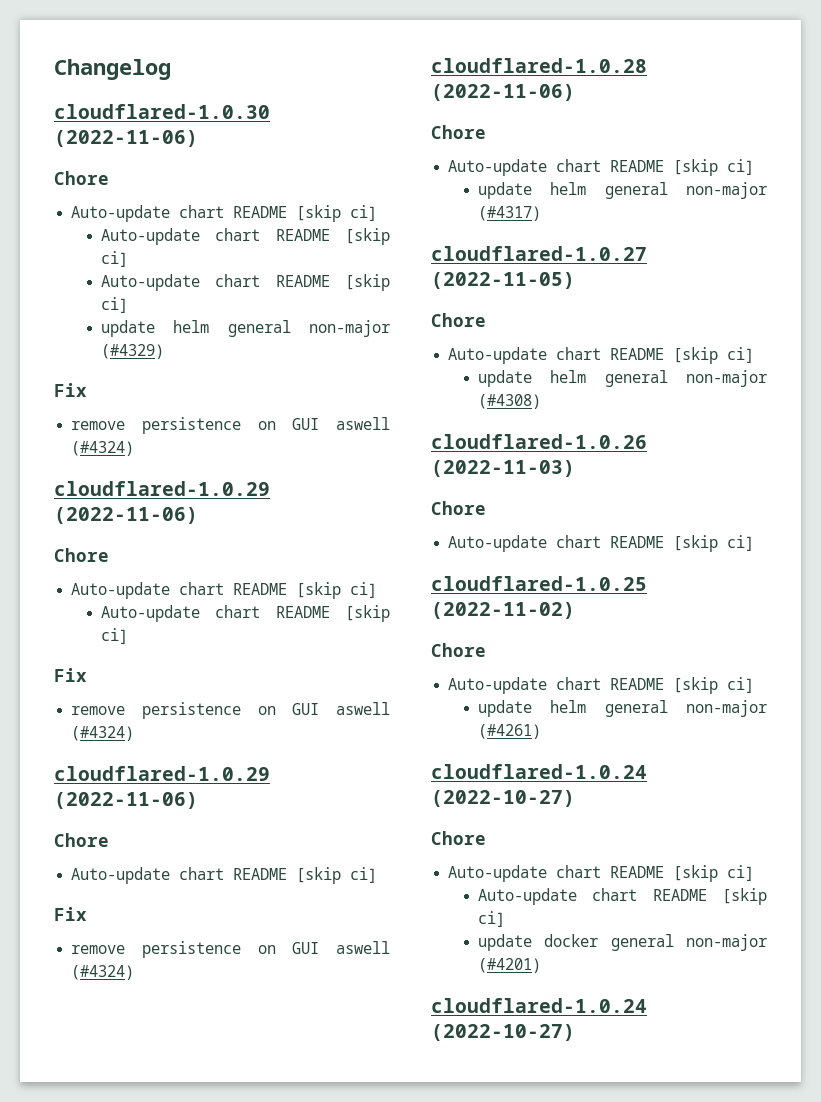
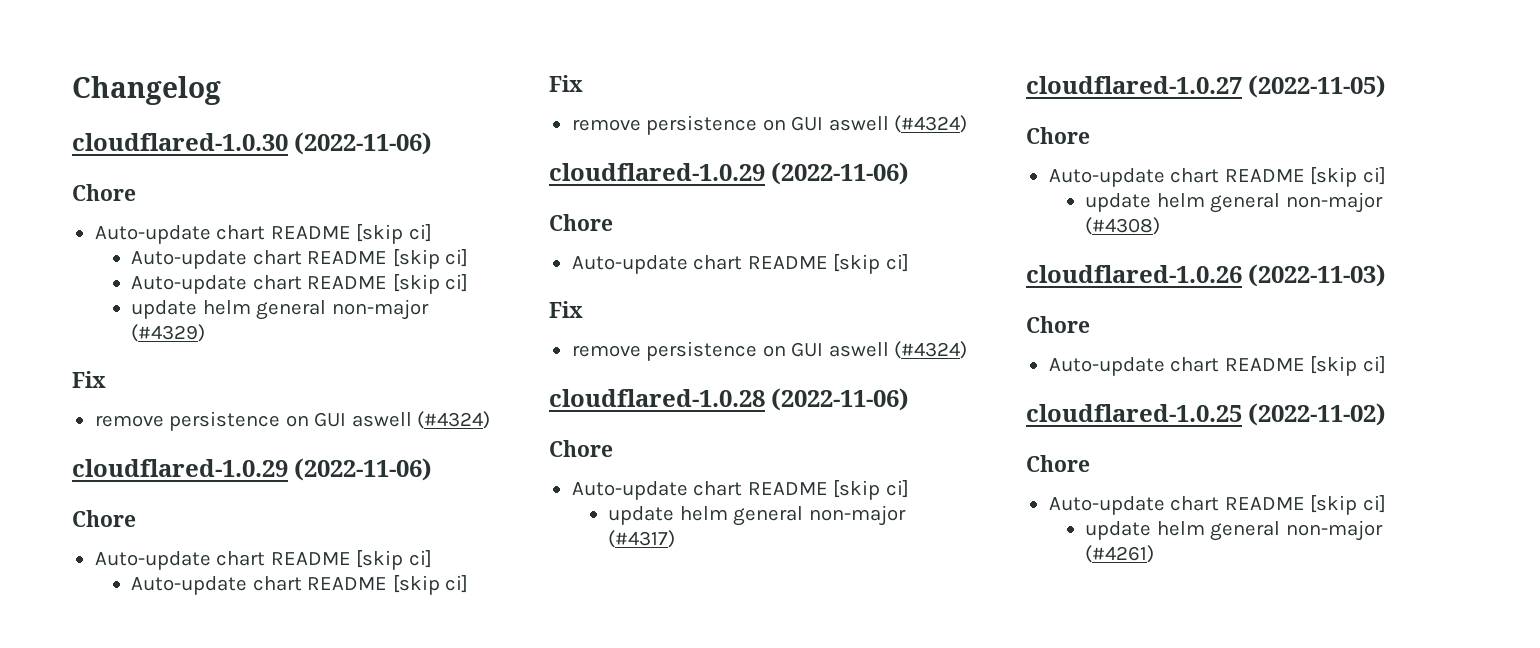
[431,764,647,779] [431,790,575,807] [431,831,486,845] [448,865,755,882] [477,888,767,905] [477,911,505,927] [477,934,767,951] [477,958,541,973] [431,998,647,1013] [431,1024,575,1041] // cloudflared-1.0.24 (2022-10-27) // Chore // Auto-update chart README [skip ci] // Auto-update chart README [skip ci] // update docker general non-major (#4201) // cloudflared-1.0.24 (2022-10-27) -> (1155, 554) none

